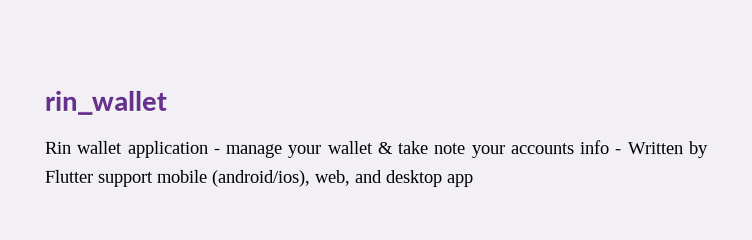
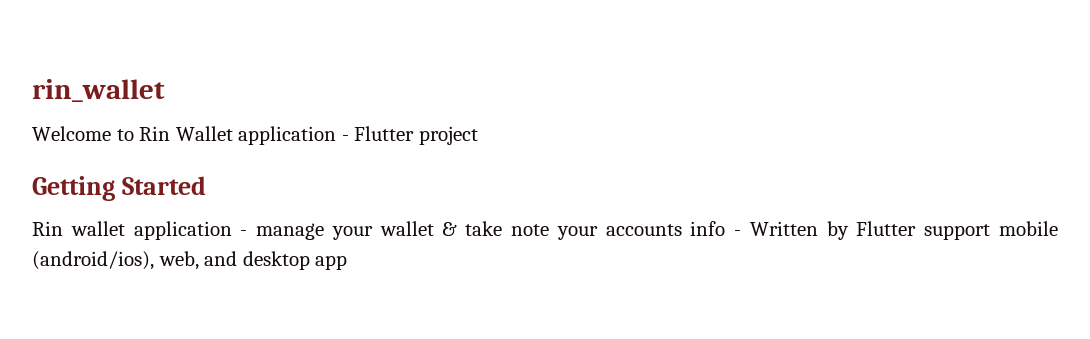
(168, 102) none -> [32,126,478,145] [32,176,206,201] // Welcome to Rin Wallet application - Flutter project // Getting Started

